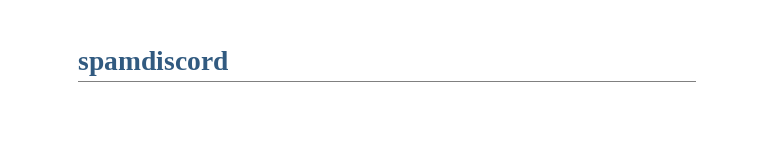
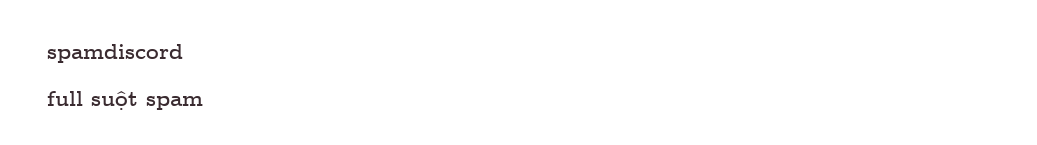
(228, 63) none -> [47,91,203,110] // full suột spam

